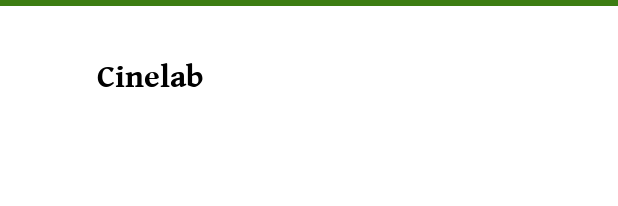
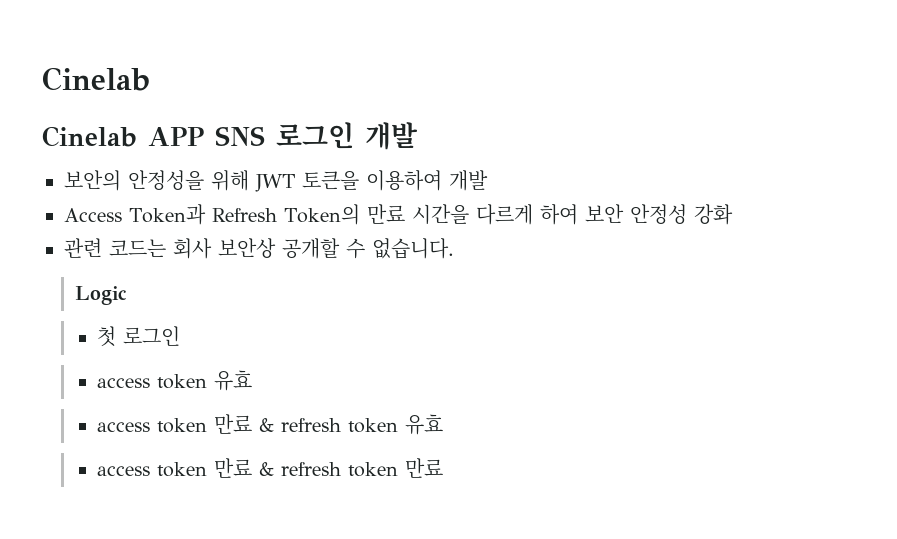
[97,63,204,87] Cinelab -> [42,67,150,91] [42,122,418,150] [64,170,488,192] [64,204,733,225] [64,238,454,259] [75,286,128,305] [97,326,181,347] [97,370,253,391] [97,414,444,435] [97,458,444,478] Cinelab // Cinelab APP SNS 로그인 개발 // 보안의 안정성을 위해 JWT 토큰을 이용하여 개발 // Access Token과 Refresh Token의 만료 시간을 다르게 하여 보안 안정성 강화 // 관련 코드는 회사 보안상 공개할 수 없습니다. // Logic // 첫 로그인 // access token 유효 // access token 만료 & refresh token 유효 // access token 만료 & refresh token 만료

